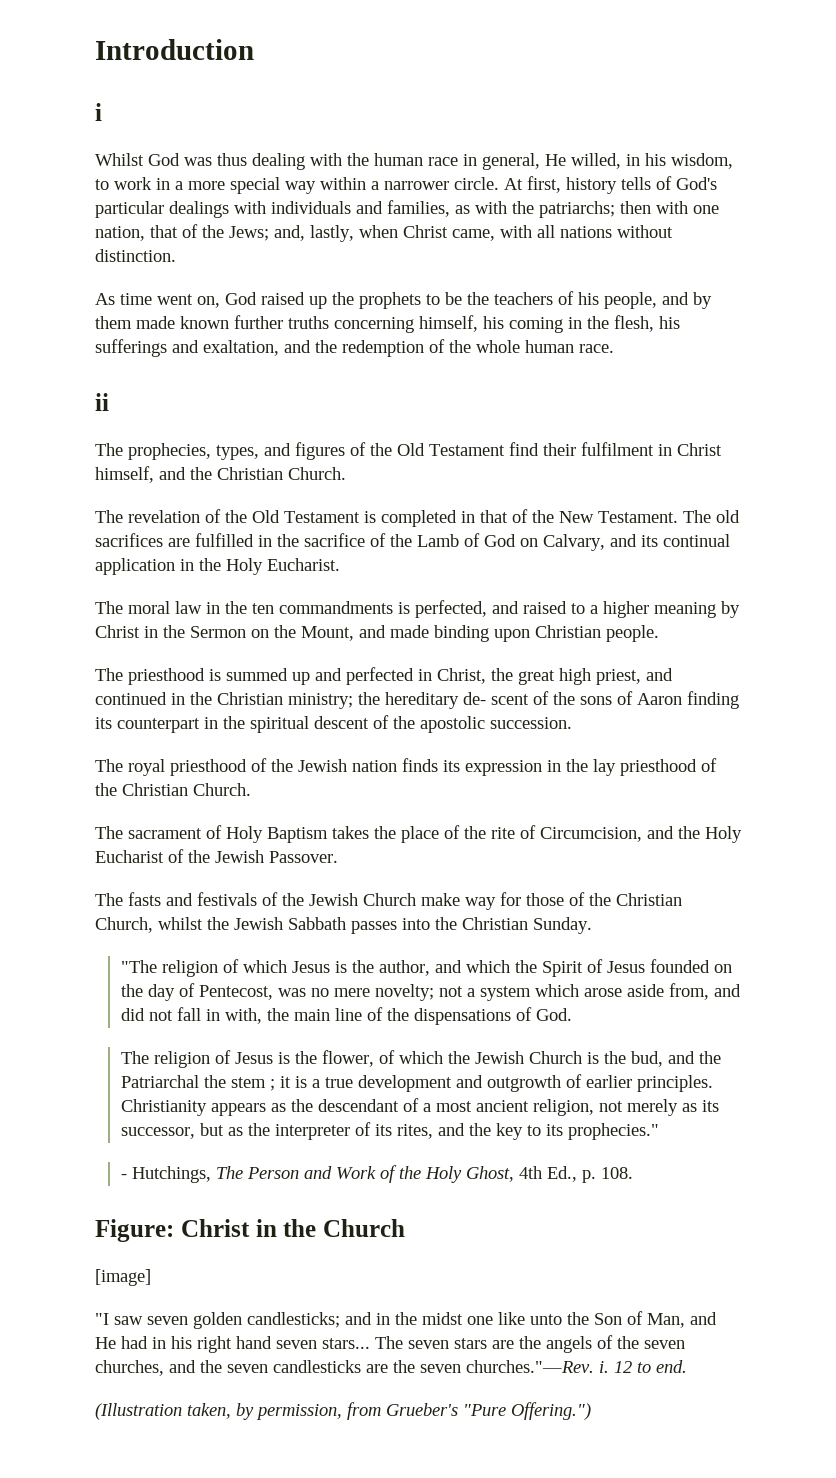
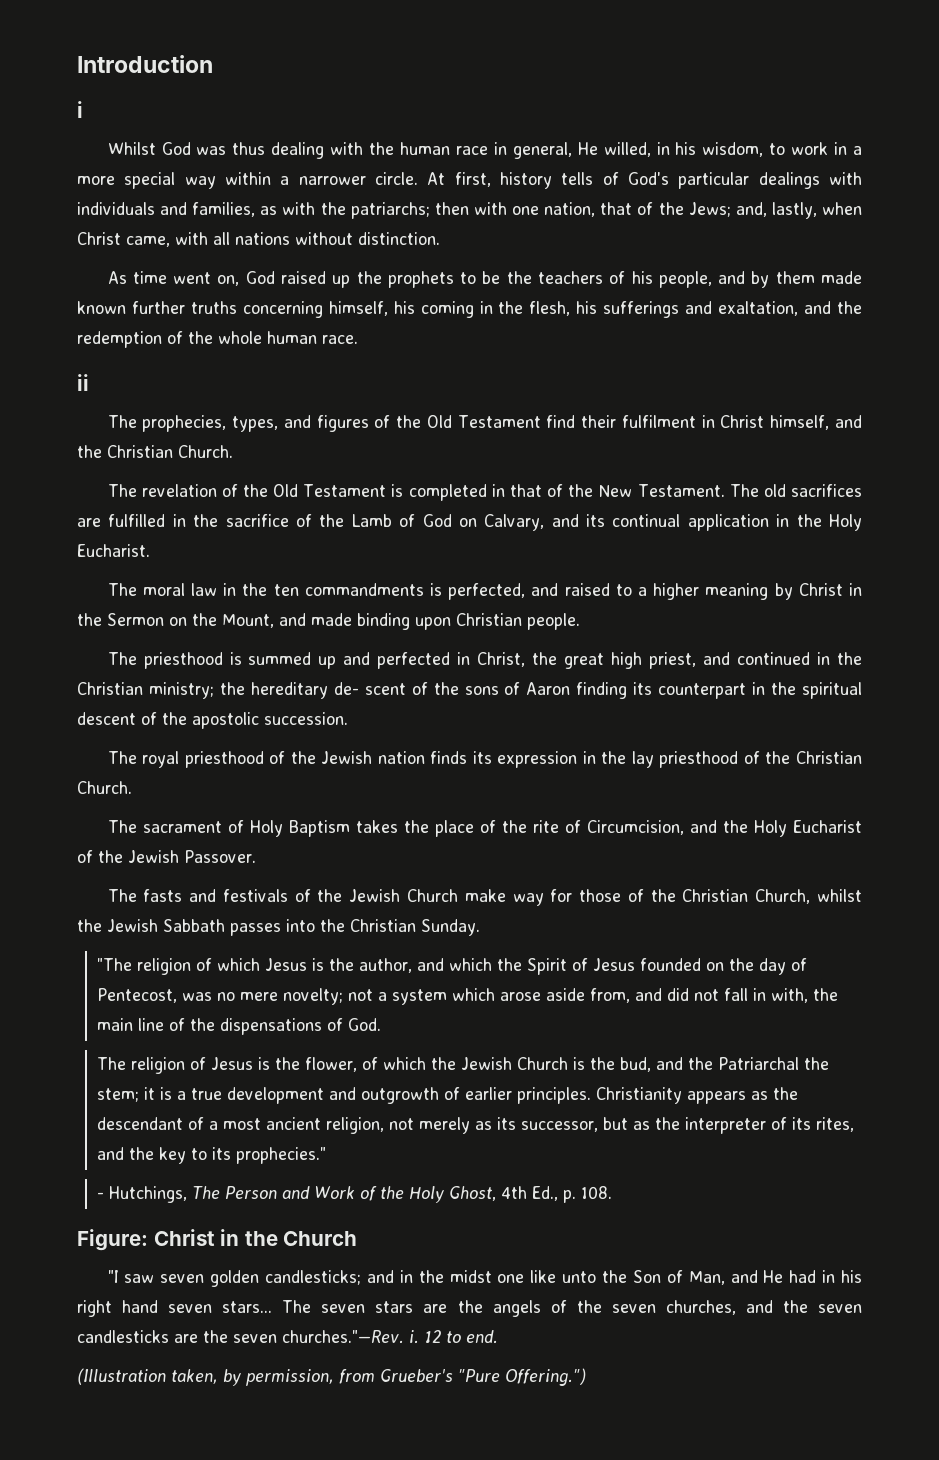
[230,1077,275,1091] stem ; -> [96,1088,139,1102] stem;
[95,1269,151,1286] // [image] -> (358, 1238) none

